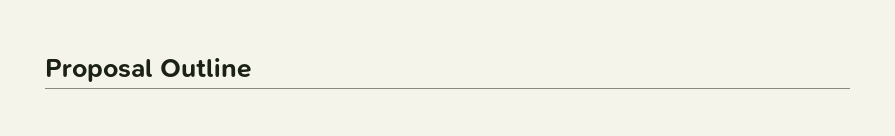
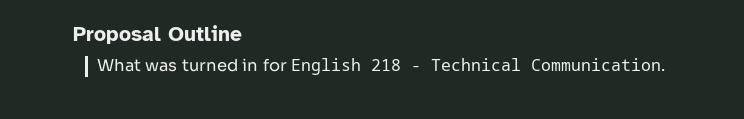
(252, 68) none -> [97,58,666,75] // What was turned in for English 218 - Technical Communication.

